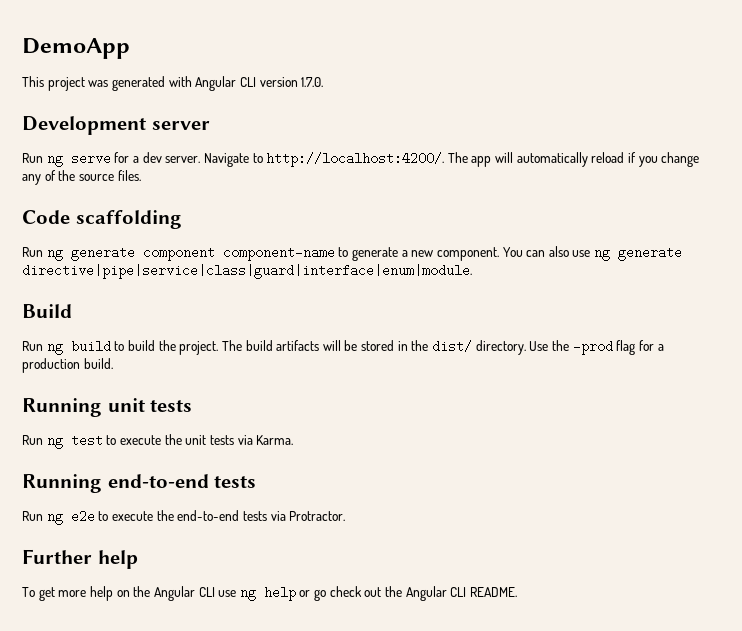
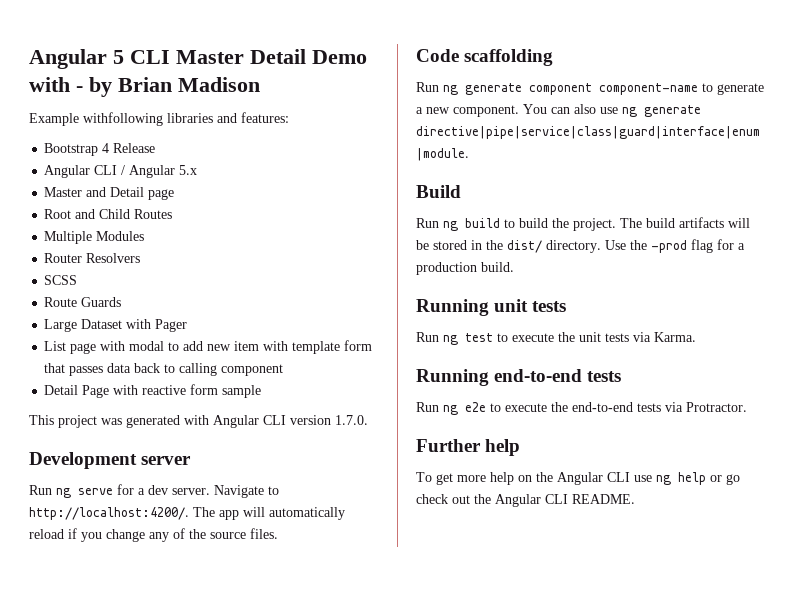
[22,38,130,59] DemoApp -> [29,49,367,69] [29,77,260,97] [29,112,289,126] [44,143,156,156] [44,165,198,178] [44,187,175,200] [44,209,173,219] [44,231,145,244] [44,253,141,263] [44,275,78,285] [44,297,122,307] [44,319,188,332] [44,340,373,354] [44,363,284,376] [44,384,262,398] Angular 5 CLI Master Detail Demo with - by Brian Madison // Example withfollowing libraries and features: // Bootstrap 4 Release // Angular CLI / Angular 5.x // Master and Detail page // Root and Child Routes // Multiple Modules // Router Resolvers // SCSS // Route Guards // Large Dataset with Pager // List page with modal to add new item with template form that passes data back to calling component // Detail Page with reactive form sample

